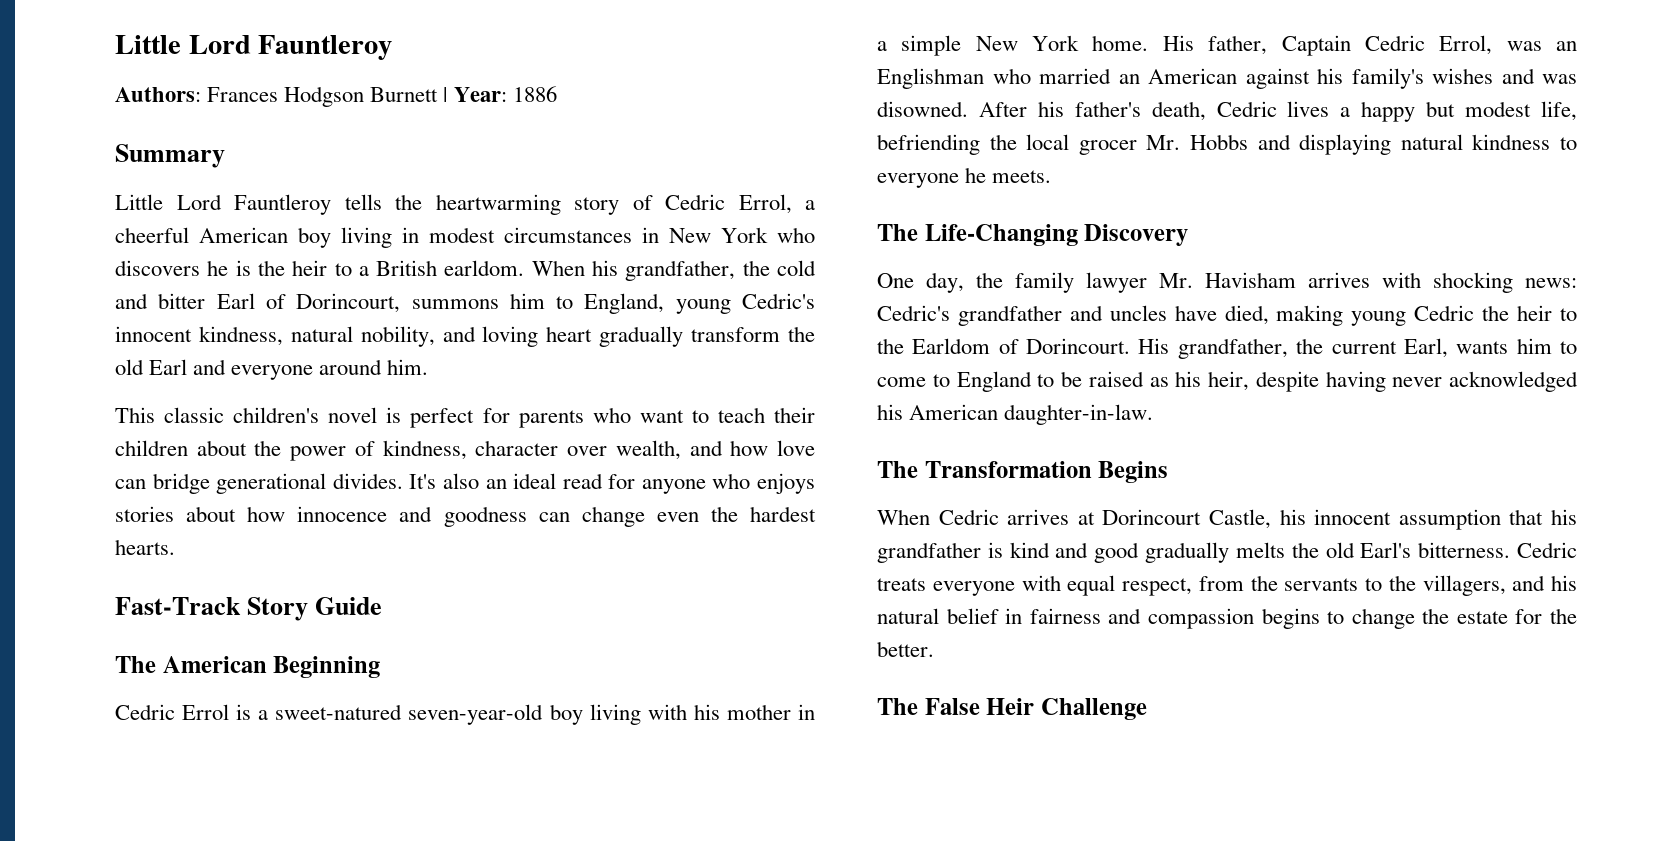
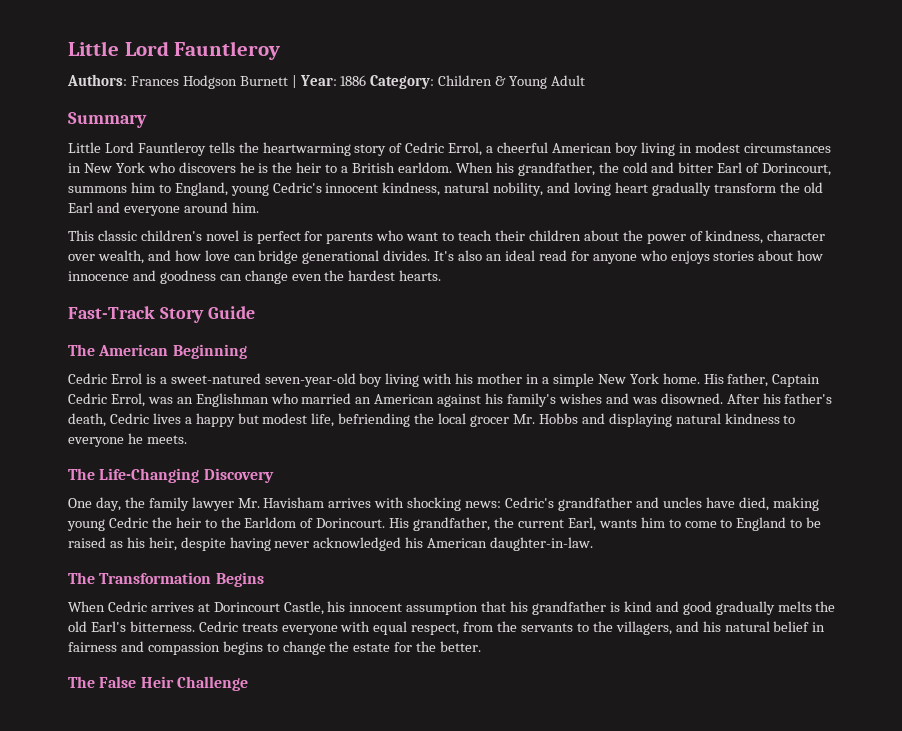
(558, 94) none -> [370,75,586,89] Category: Children & Young Adult

